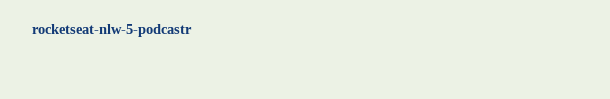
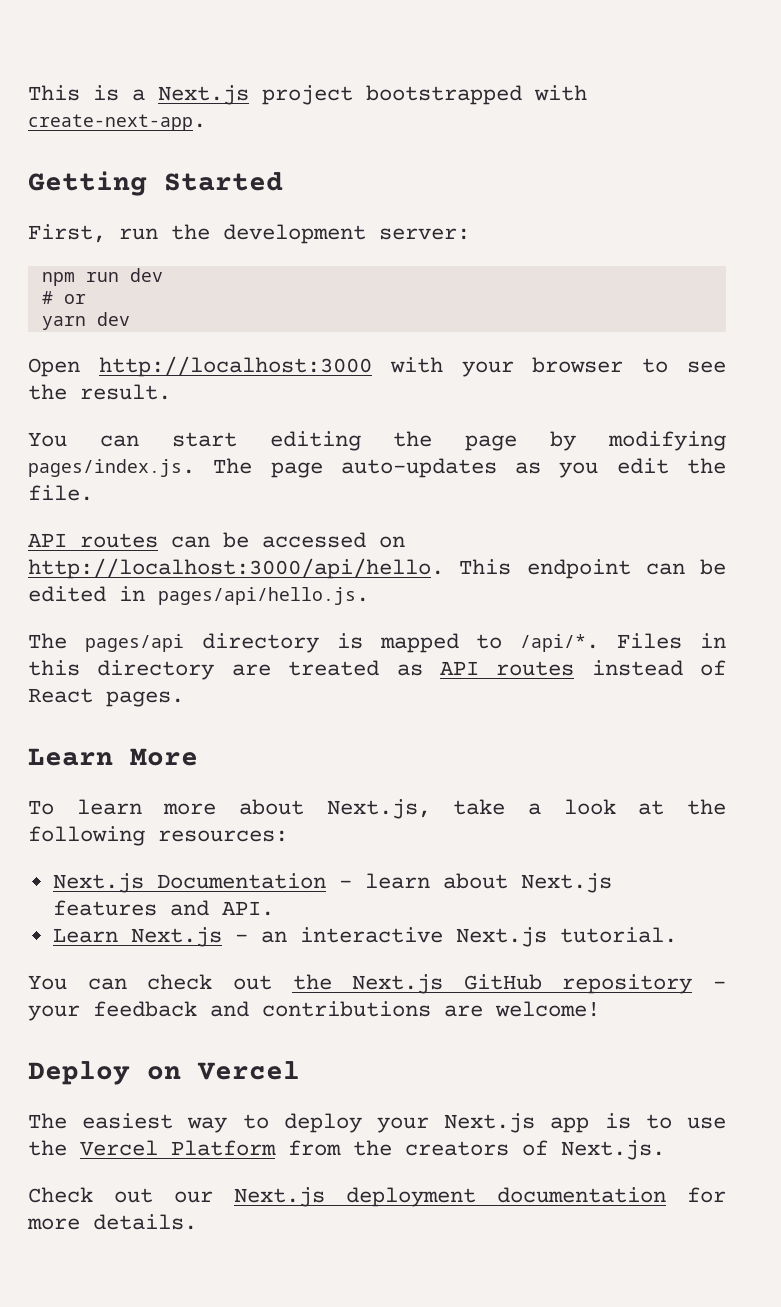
[32,24,192,37] rocketseat-nlw-5-podcastr -> [28,85,587,105] [28,114,206,131] [28,171,283,196] [28,224,470,244] [41,268,163,286] [41,291,86,304] [41,312,130,330] [28,356,726,377] [28,384,171,400] [28,431,727,451] [28,458,727,478] [28,485,93,501] [28,532,405,548] [28,558,726,579] [28,586,369,605] [28,633,726,653] [28,660,726,680] [28,688,184,707] [28,748,198,766] [28,799,726,819] [28,826,288,846] [52,873,612,893] [52,900,274,916] [52,927,677,947] [28,974,726,994] [28,1001,600,1021] [28,1061,300,1085] [28,1113,727,1133] [28,1140,665,1160] [28,1187,726,1207] [27,1214,197,1230] This is a Next.js project bootstrapped with create-next-app. // Getting Started // First, run the development server: // npm run dev // # or // yarn dev // Open http://localhost:3000 with your browser to see the result. // You can start editing the page by modifying pages/index.js. The page auto-updates as you edit the file. // API routes can be accessed on http://localhost:3000/api/hello. This endpoint can be edited in pages/api/hello.js. // The pages/api directory is mapped to /api/*. Files in this directory are treated as API routes instead of React pages. // Learn More // To learn more about Next.js, take a look at the following resources: // Next.js Documentation - learn about Next.js features and API. // Learn Next.js - an interactive Next.js tutorial. // You can check out the Next.js GitHub repository - your feedback and contributions are welcome! // Deploy on Vercel // The easiest way to deploy your Next.js app is to use the Vercel Platform from the creators of Next.js. // Check out our Next.js deployment documentation for more details.

